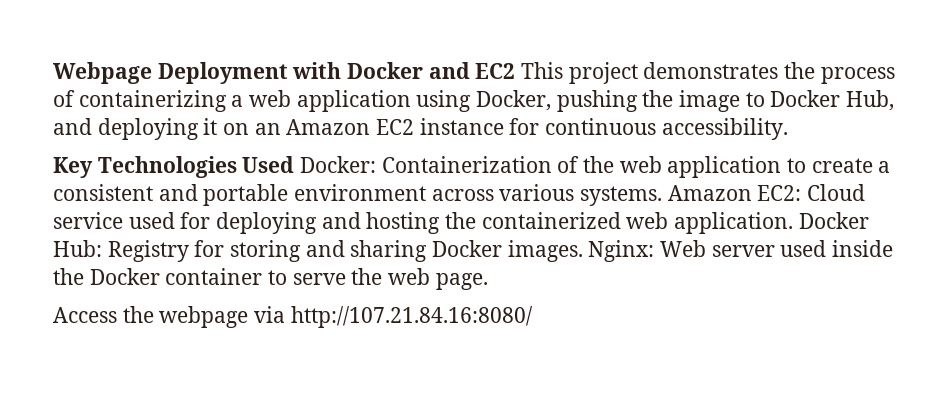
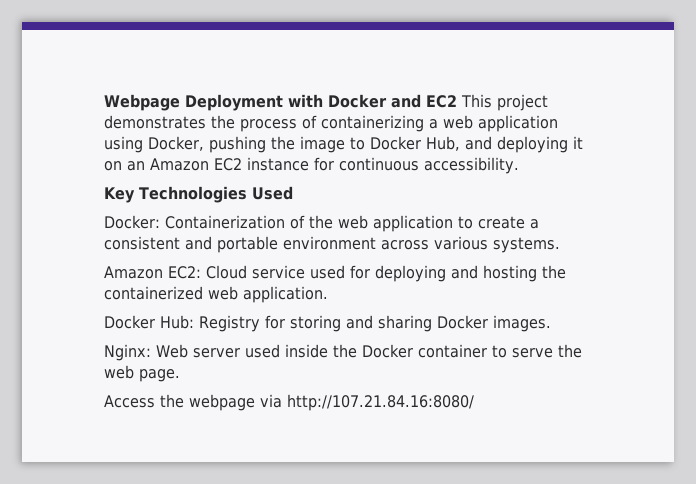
(295, 164) none -> (293, 193) //
(663, 196) none -> (560, 245) //
(794, 223) none -> (328, 294) //
(583, 251) none -> (551, 323) //

